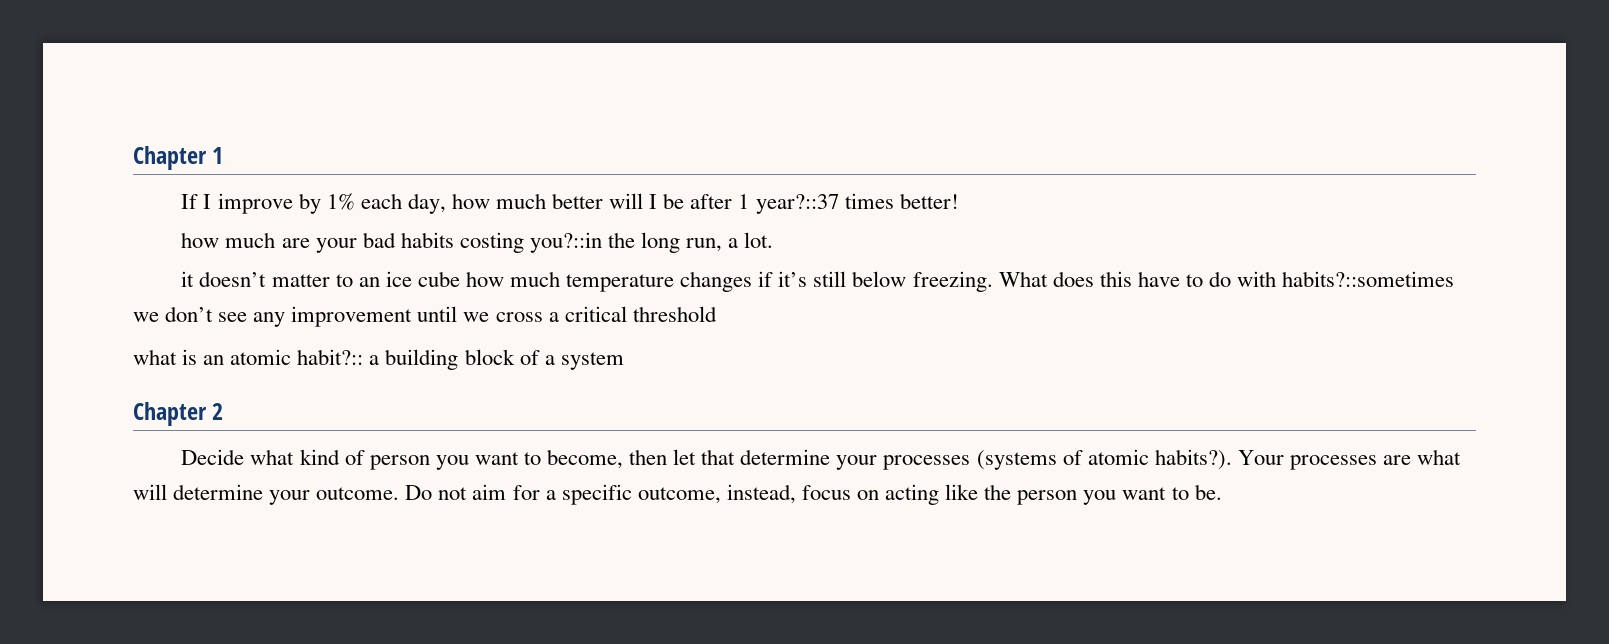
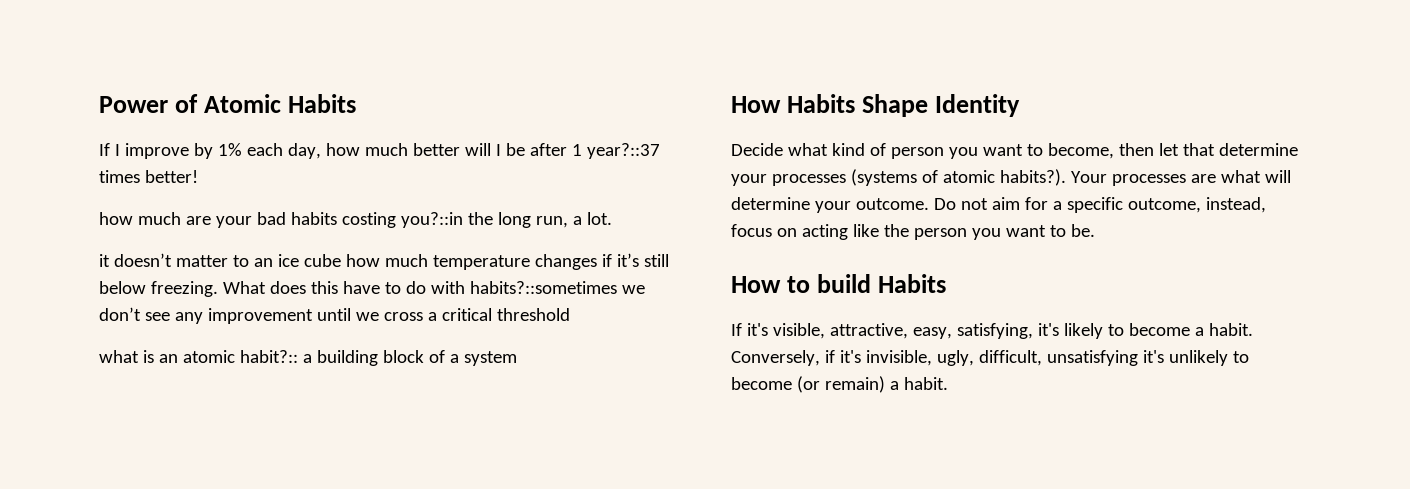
[133,146,224,170] Chapter 1 -> [99,94,357,113] Power of Atomic Habits
[133,402,224,426] Chapter 2 -> [731,94,1021,117] How Habits Shape Identity
(1222, 492) none -> [731,274,947,293] [731,323,1253,339] [731,350,1249,366] [731,376,948,393] // How to build Habits // If it's visible, attractive, easy, satisfying, it's likely to become a habit. Conversely, if it's invisible, ugly, difficult, unsatisfying it's unlikely to become (or remain) a habit.

